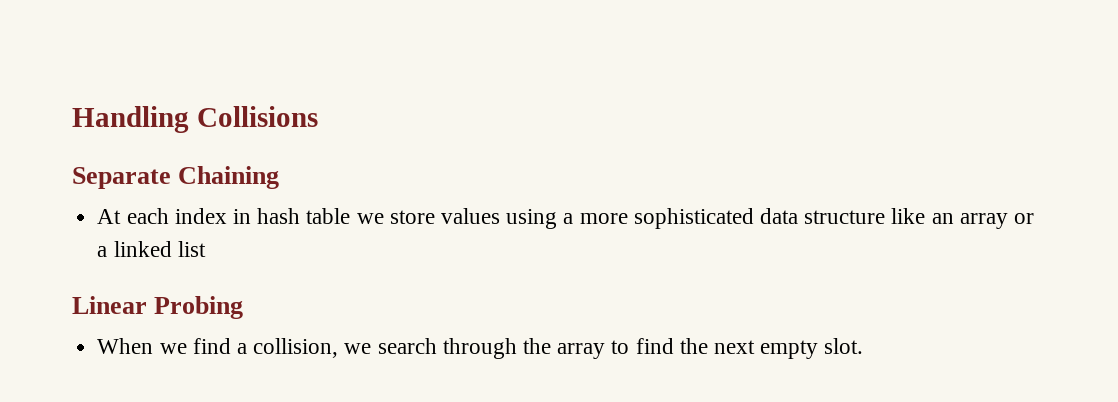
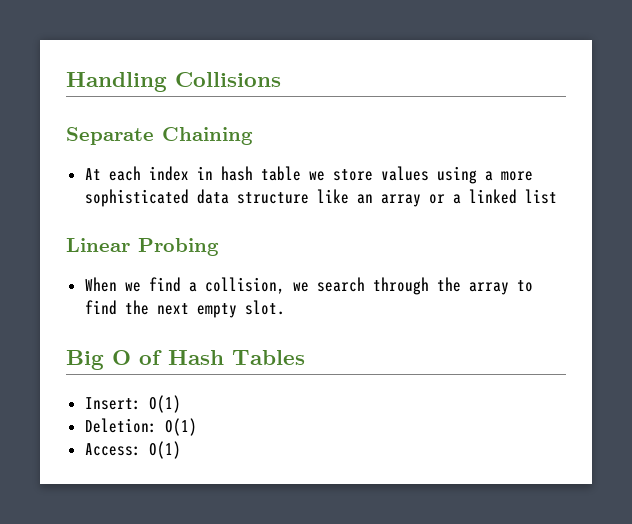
(864, 346) none -> [66,350,305,370] [84,395,181,413] [84,418,197,436] [84,441,181,459] // Big O of Hash Tables // Insert: O(1) // Deletion: O(1) // Access: O(1)

